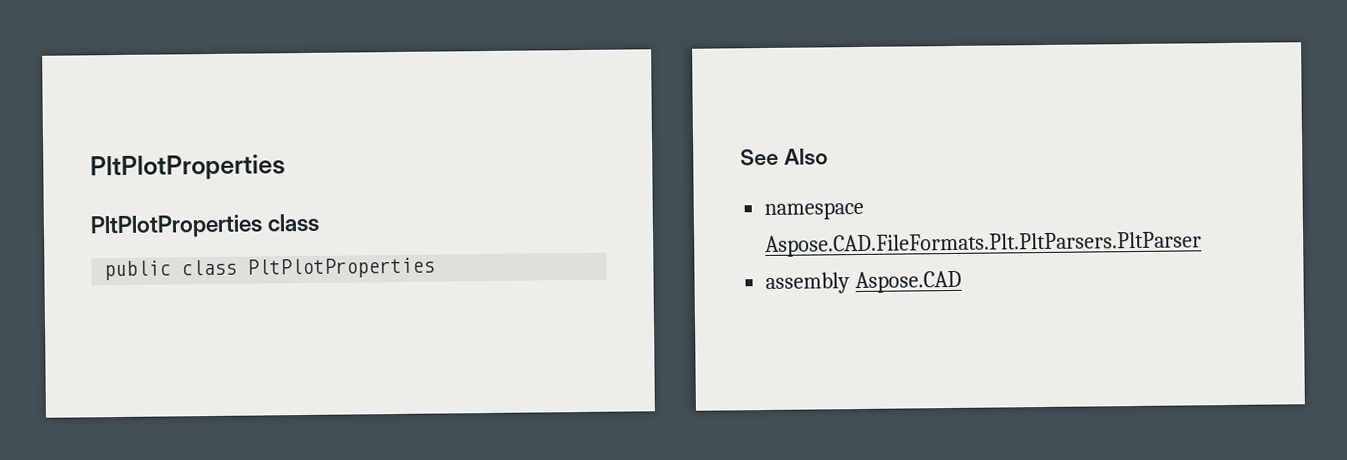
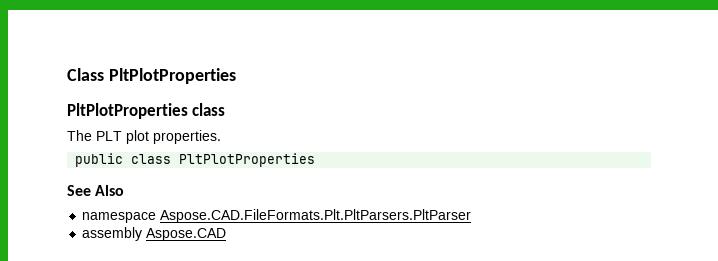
(90, 167) none -> [67,68,104,81] Class
(320, 223) none -> [67,130,221,144] // The PLT plot properties.

